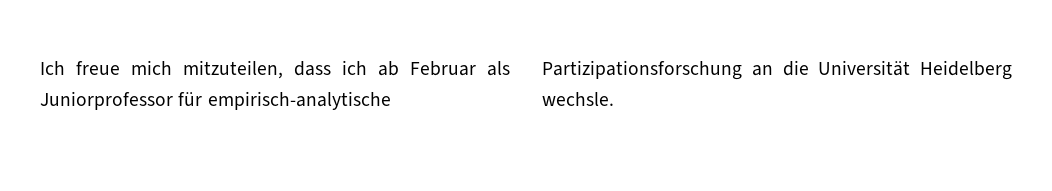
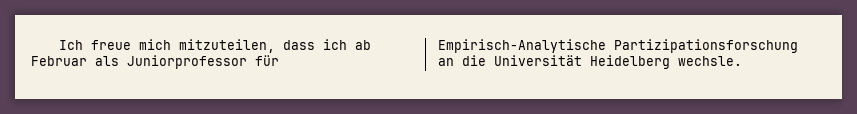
[207,91,391,110] empirisch-analytische -> [438,39,606,53] Empirisch-Analytische

